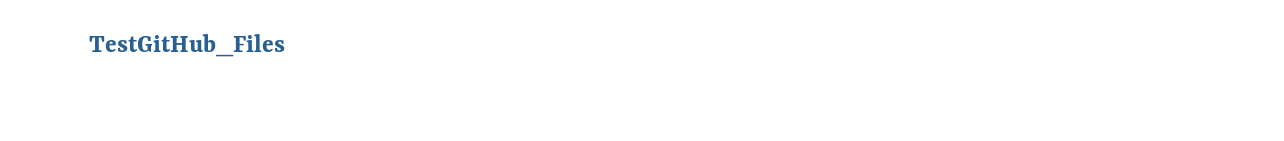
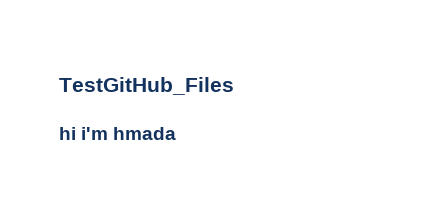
(285, 45) none -> [59,127,177,140] // hi i'm hmada

